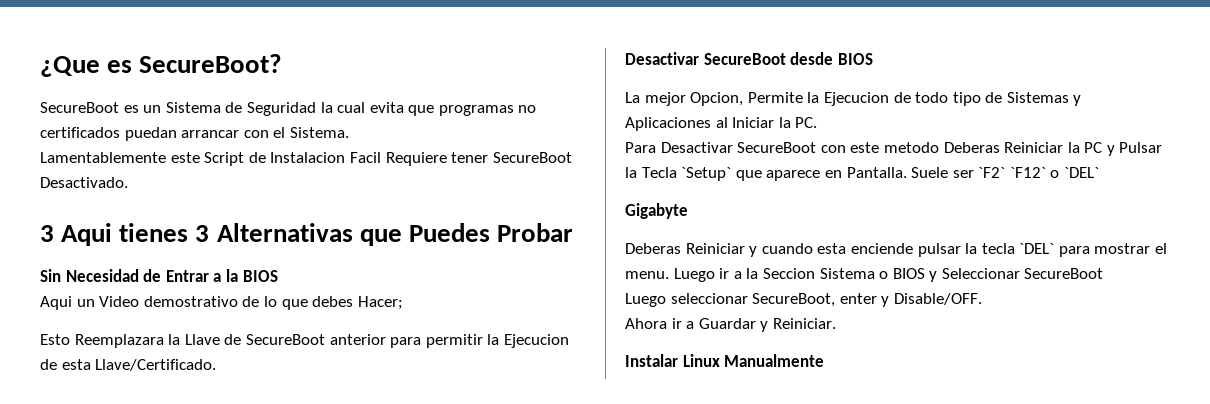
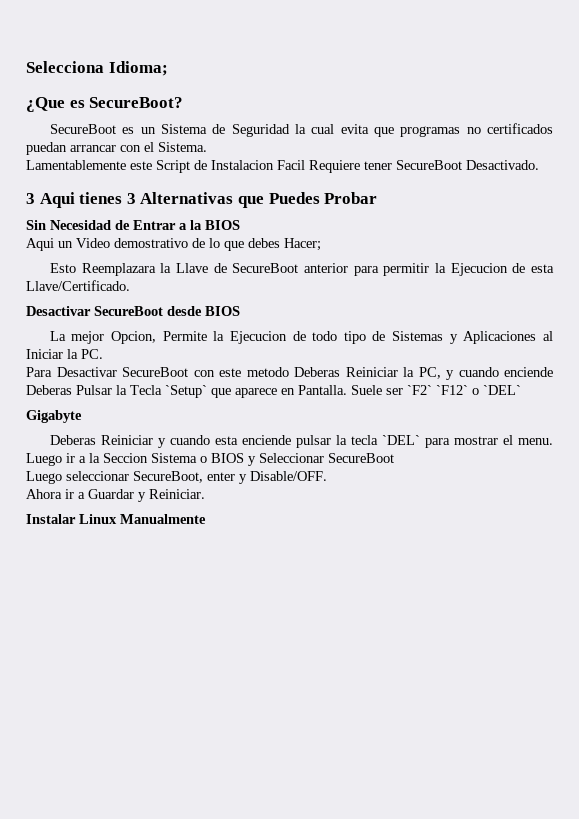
(40, 66) none -> [26,61,168,76] Selecciona Idioma; //
[1084,142,1115,156] PC y -> [418,367,553,380] [26,385,72,395] PC, y cuando enciende Deberas

